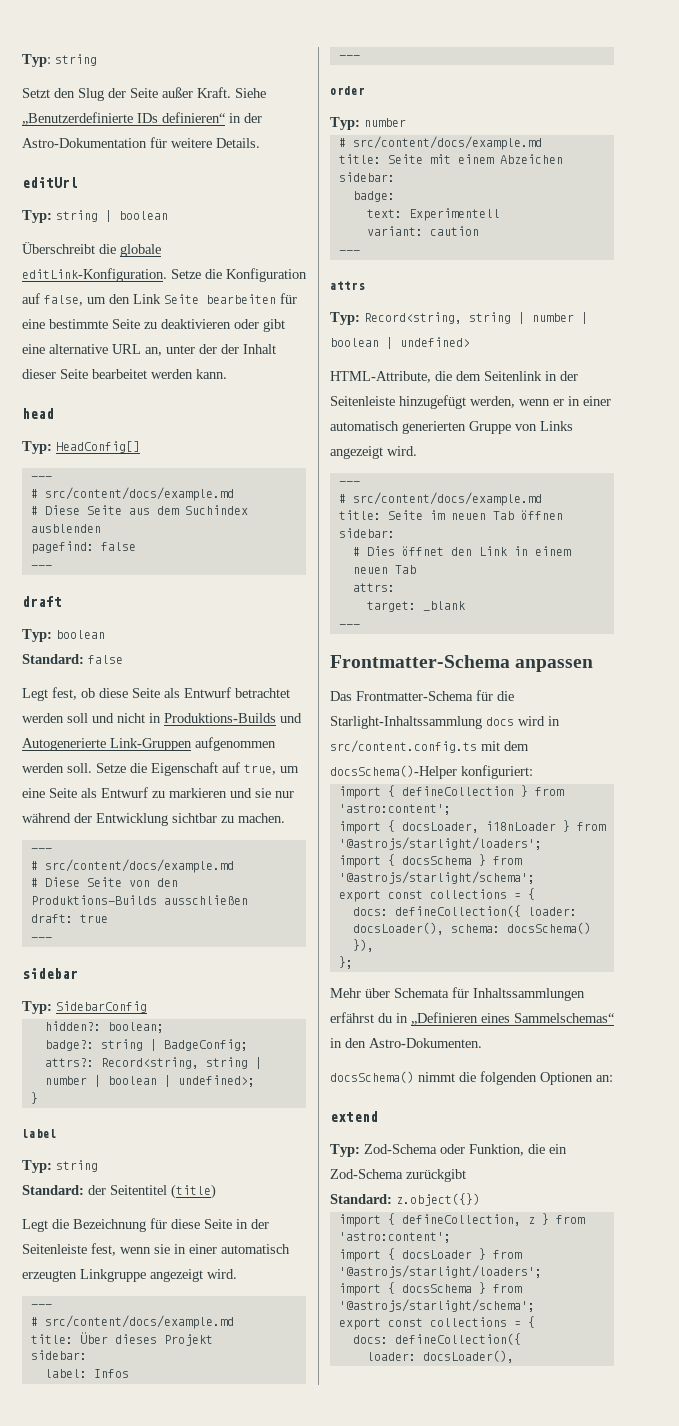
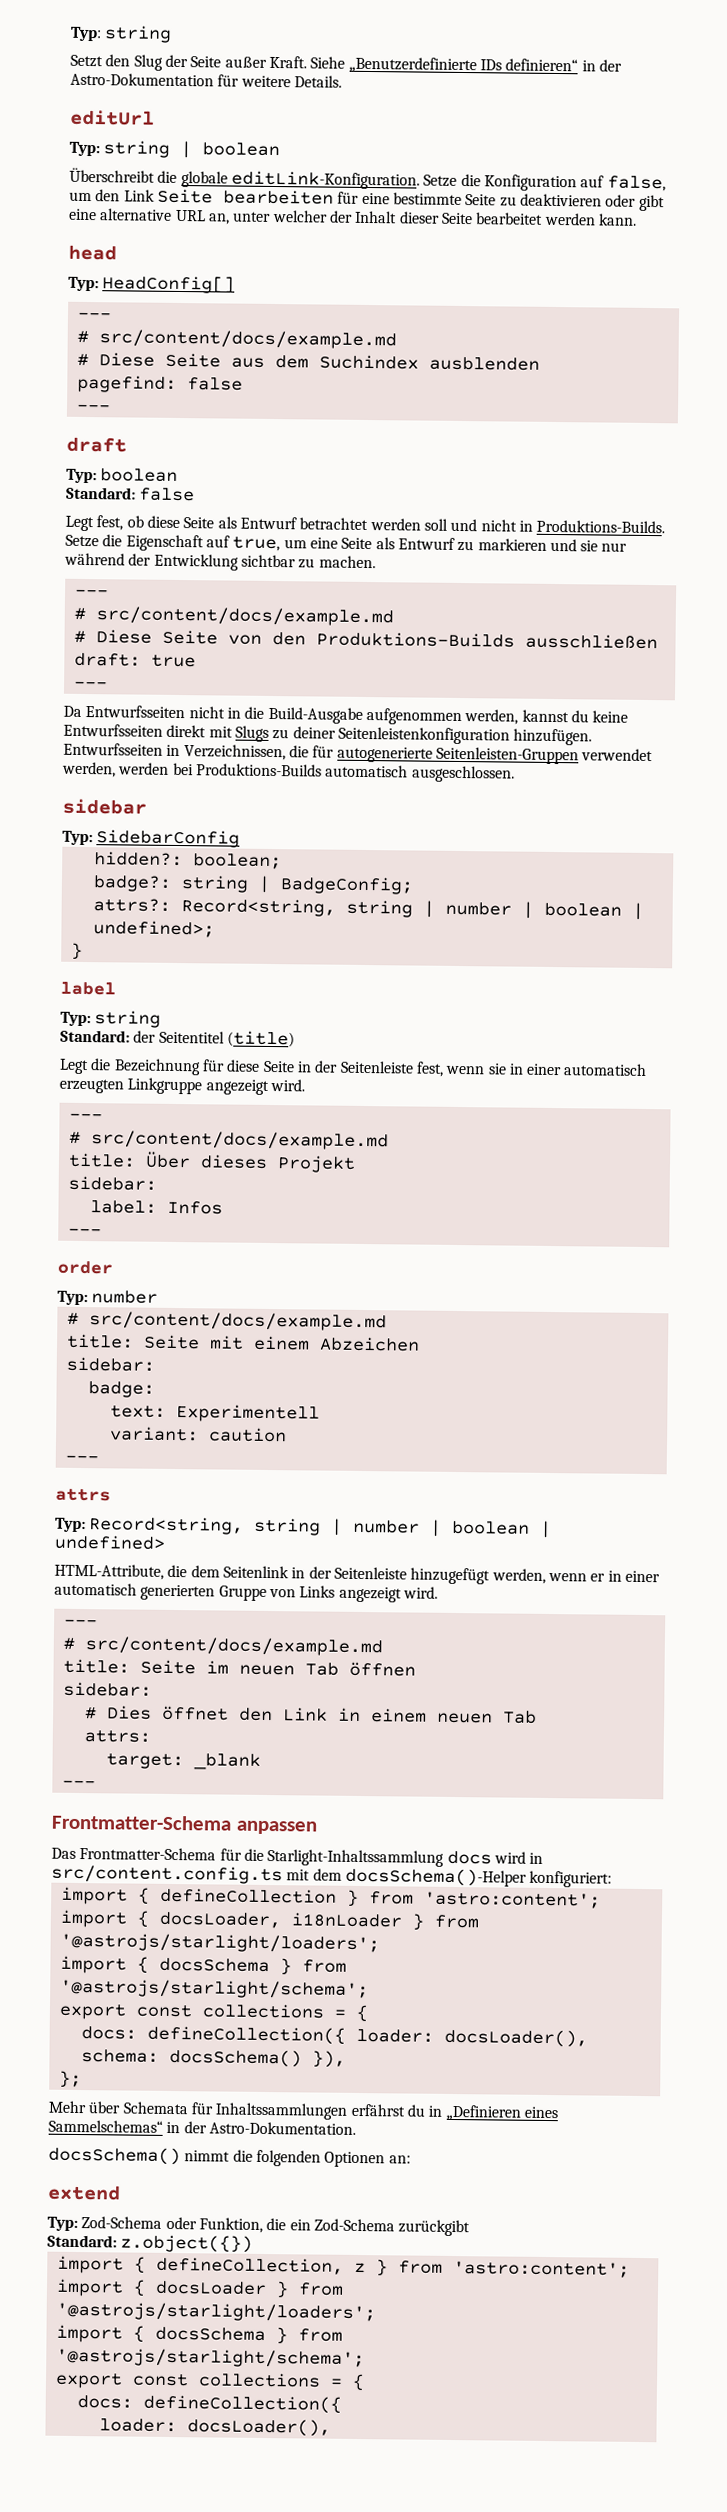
[199,344,217,354] der -> [272,209,328,223] welcher
[164,713,302,723] [22,737,276,751] [22,763,92,773] Produktions-Builds und Autogenerierte Link-Gruppen aufgenommen werden soll. -> [536,519,666,534] Produktions-Builds.
(52, 939) none -> [63,705,629,726] [63,723,593,746] [63,742,654,765] [62,761,515,783] // Da Entwurfsseiten nicht in die Build-Ausgabe aufgenommen werden, kannst du keine Entwurfsseiten direkt mit Slugs zu deiner Seitenleistenkonfiguration hinzufügen. Entwurfsseiten in Verzeichnissen, die für autogenerierte Seitenleisten-Gruppen verwendet werden, werden bei Produktions-Builds automatisch ausgeschlossen.
[345,1038,482,1048] den Astro-Dokumenten. -> [183,2121,356,2135] der Astro-Dokumentation.

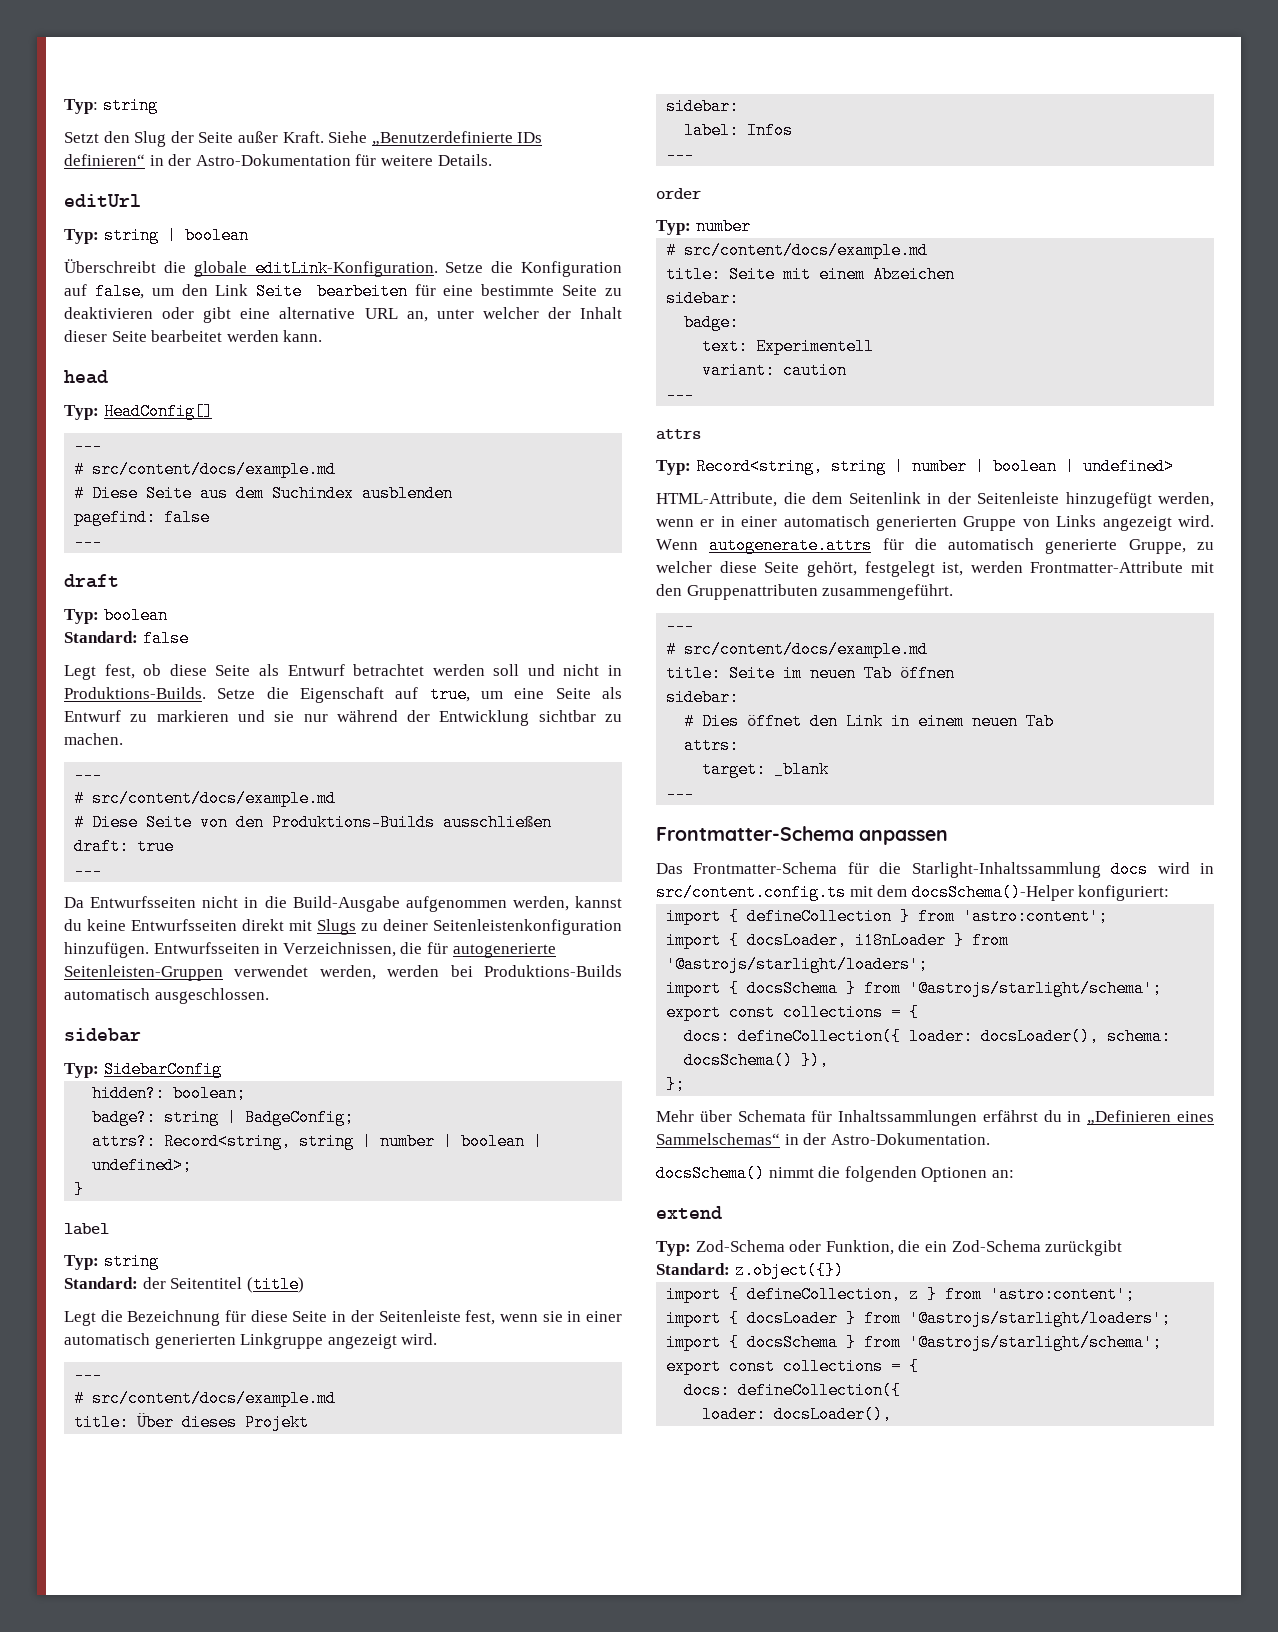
[59,1078,124,1094] erzeugten -> [154,1334,236,1349] generierten
(438, 1592) none -> [656,537,1214,554] [656,561,1214,577] [656,584,954,600] Wenn autogenerate.attrs für die automatisch generierte Gruppe, zu welcher diese Seite gehört, festgelegt ist, werden Frontmatter-Attribute mit den Gruppenattributen zusammengeführt.

